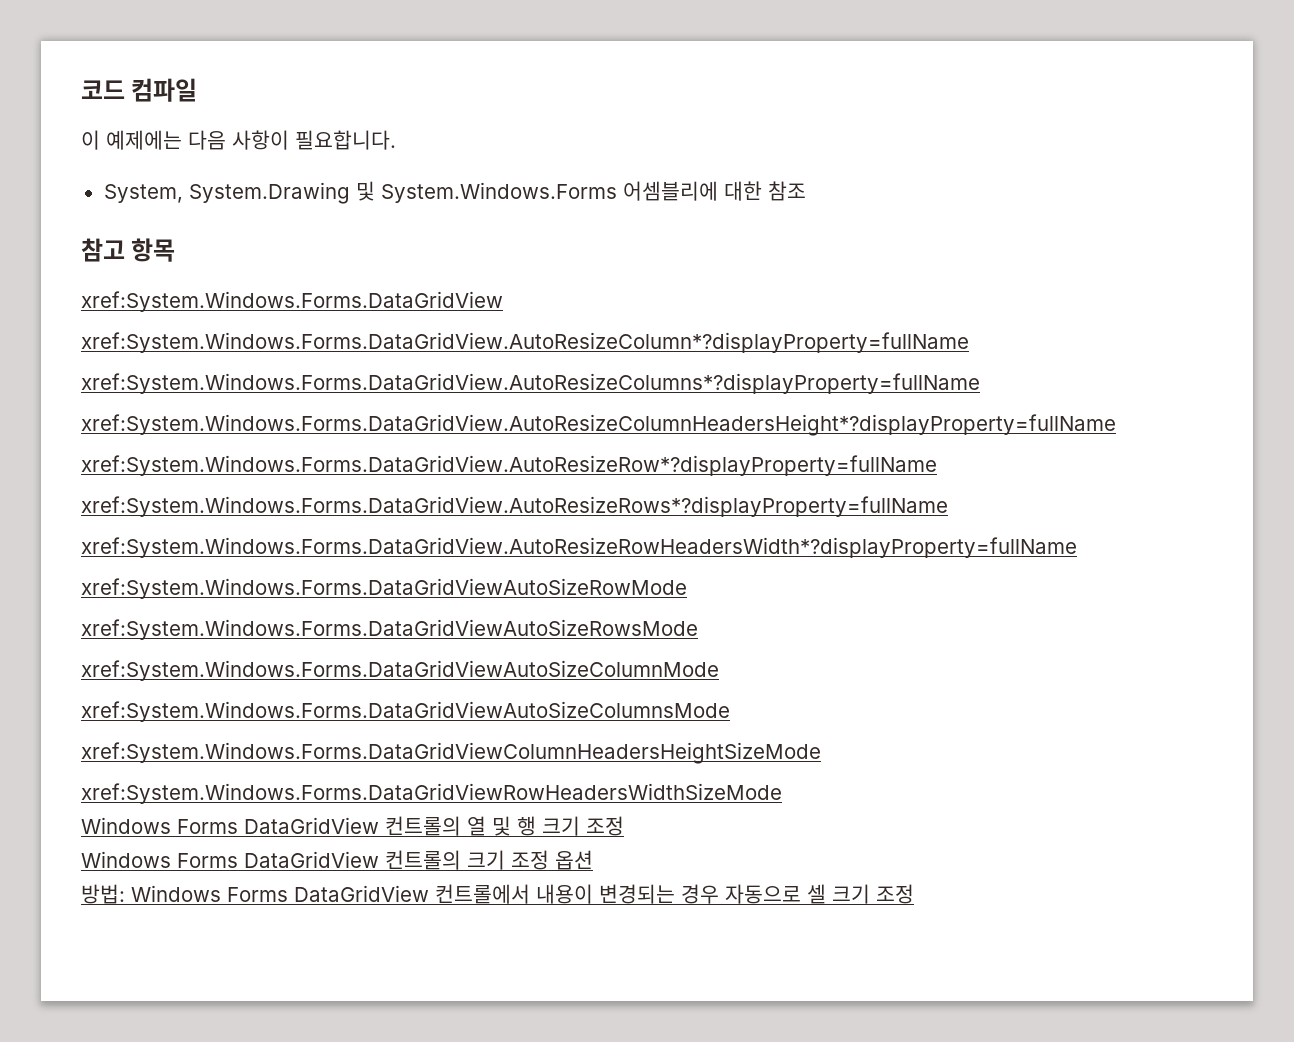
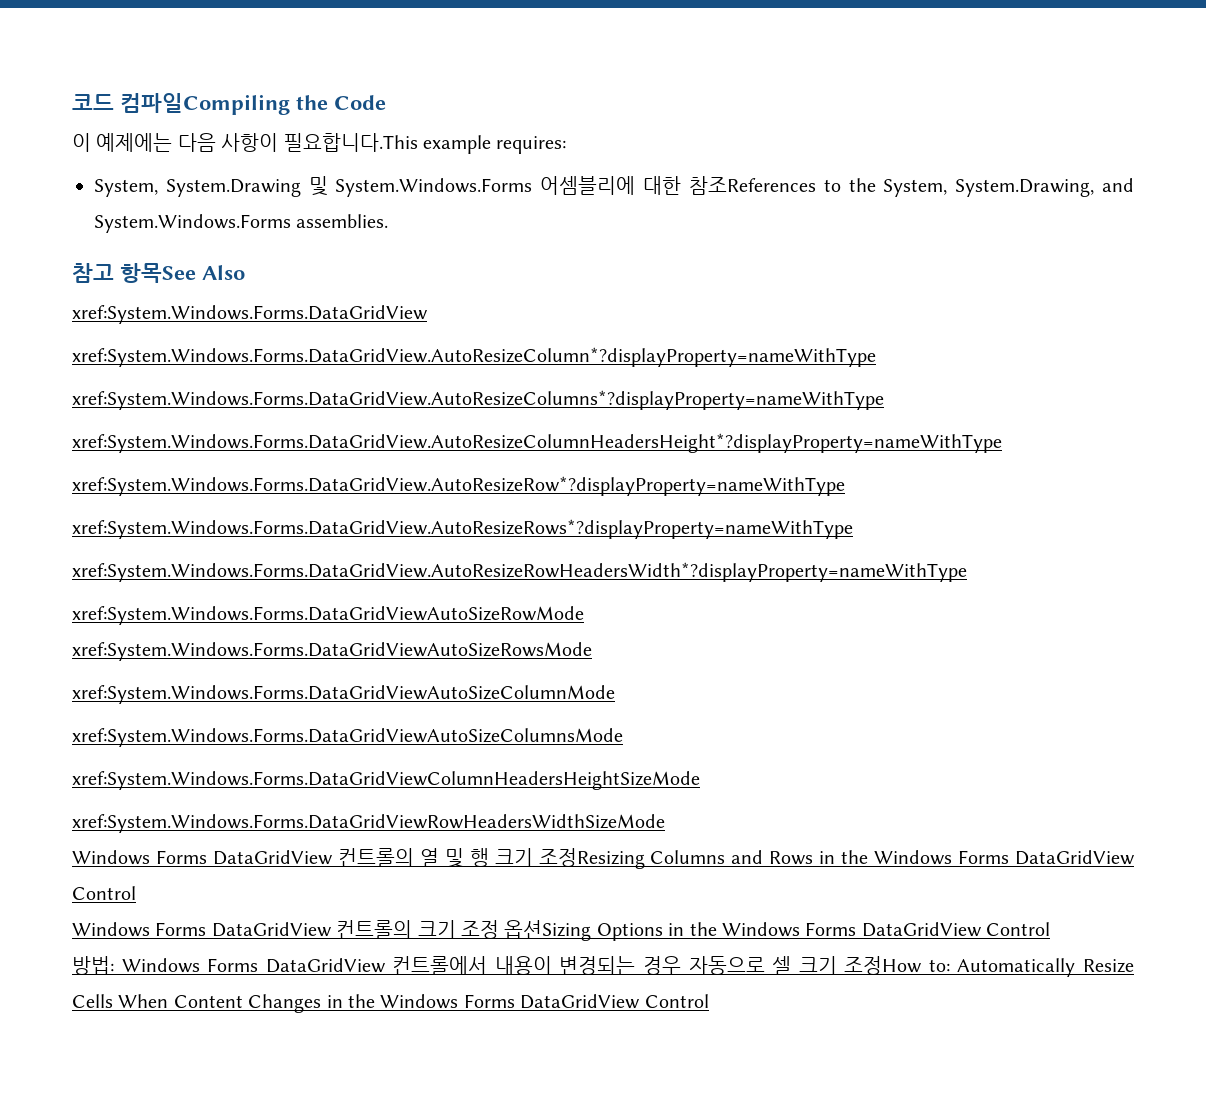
[131,78,198,102] 컴파일 -> [120,93,386,115] 컴파일Compiling the Code
[295,130,396,150] 필요합니다. -> [283,133,567,154] 필요합니다.This example requires:
[767,181,806,201] 참조 -> [688,176,1135,197] [94,214,389,233] 참조References to the System, System.Drawing, and System.Windows.Forms assemblies.
[131,238,176,262] 항목 -> [120,263,245,283] 항목See Also
[81,332,969,353] [81,373,980,394] [81,414,1116,436] [81,455,937,476] [81,496,948,517] [81,537,1077,558] xref:System.Windows.Forms.DataGridView.AutoResizeColumn*?displayProperty=fullName // xref:System.Windows.Forms.DataGridView.AutoResizeColumns*?displayProperty=fullName // xref:System.Windows.Forms.DataGridView.AutoResizeColumnHeadersHeight*?displayProperty=fullName // xref:System.Windows.Forms.DataGridView.AutoResizeRow*?displayProperty=fullName // xref:System.Windows.Forms.DataGridView.AutoResizeRows*?displayProperty=fullName // xref:System.Windows.Forms.DataGridView.AutoResizeRowHeadersWidth*?displayProperty=fullName -> [72,347,876,367] [72,390,884,410] [72,433,1002,453] [72,476,845,496] [72,519,853,539] [72,562,967,582] xref:System.Windows.Forms.DataGridView.AutoResizeColumn*?displayProperty=nameWithType // xref:System.Windows.Forms.DataGridView.AutoResizeColumns*?displayProperty=nameWithType // xref:System.Windows.Forms.DataGridView.AutoResizeColumnHeadersHeight*?displayProperty=nameWithType // xref:System.Windows.Forms.DataGridView.AutoResizeRow*?displayProperty=nameWithType // xref:System.Windows.Forms.DataGridView.AutoResizeRows*?displayProperty=nameWithType // xref:System.Windows.Forms.DataGridView.AutoResizeRowHeadersWidth*?displayProperty=nameWithType
[586,816,624,836] 조정 -> [538,848,1135,869] [72,886,136,900] 조정Resizing Columns and Rows in the Windows Forms DataGridView Control
[555,850,593,870] 옵션 -> [504,920,1051,941] 옵션Sizing Options in the Windows Forms DataGridView Control
[876,884,914,904] 조정 -> [844,956,1134,977] [72,994,709,1013] 조정How to: Automatically Resize Cells When Content Changes in the Windows Forms DataGridView Control

